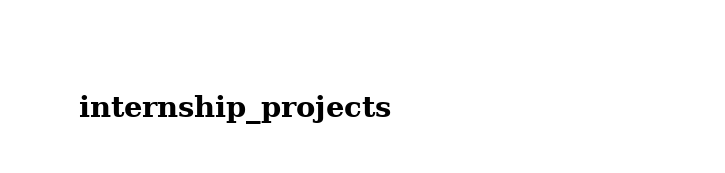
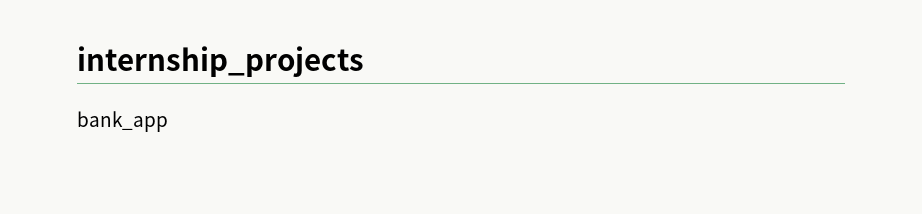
(391, 109) none -> [77,111,168,132] // bank_app

